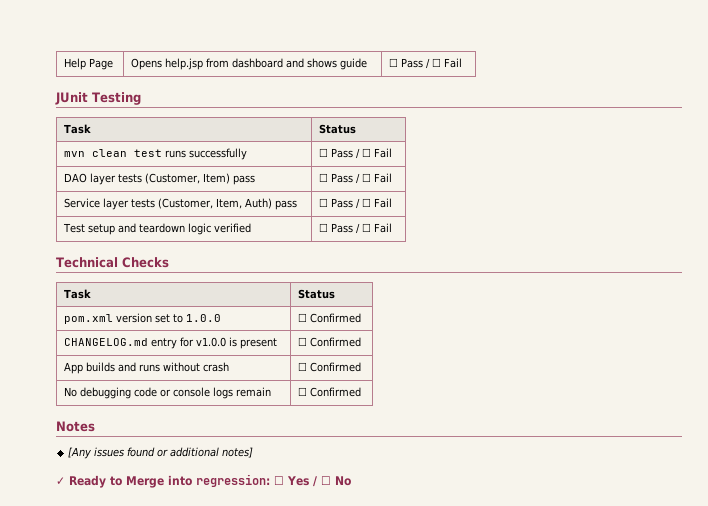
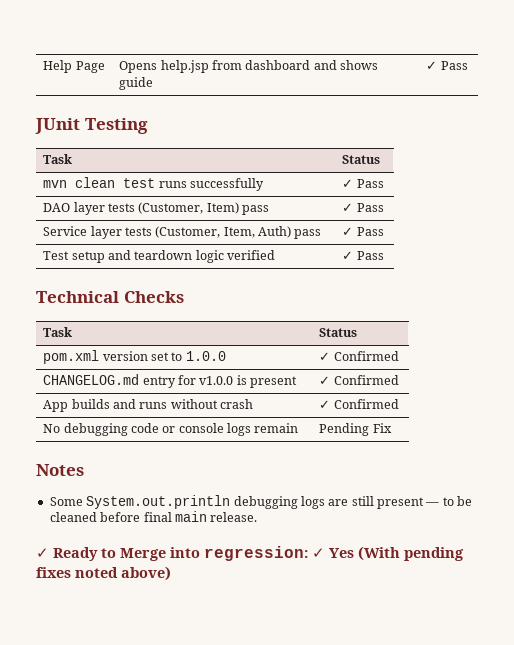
[389,58,463,69] ☐ Pass / ☐ Fail -> [426,61,468,70] ✓ Pass
[319,148,393,159] ☐ Pass / ☐ Fail -> [342,179,384,188] ✓ Pass
[319,173,393,184] ☐ Pass / ☐ Fail -> [342,203,384,212] ✓ Pass
[319,198,393,209] ☐ Pass / ☐ Fail -> [342,227,384,236] ✓ Pass
[319,223,393,234] ☐ Pass / ☐ Fail -> [342,251,384,260] ✓ Pass
[298,313,308,322] ☐ -> [319,352,331,361] ✓
[298,337,308,346] ☐ -> [319,376,331,385] ✓
[298,362,308,371] ☐ -> [319,400,331,409] ✓
[298,387,362,397] ☐ Confirmed -> [319,423,392,436] Pending Fix
[68,447,254,459] [Any issues found or additional notes] -> [49,495,473,509] [49,511,258,522] Some System.out.println debugging logs are still present — to be cleaned before final main release.
[274,476,351,487] ☐ Yes / ☐ No -> [312,546,464,561] [36,566,171,581] ✓ Yes (With pending fixes noted above)

